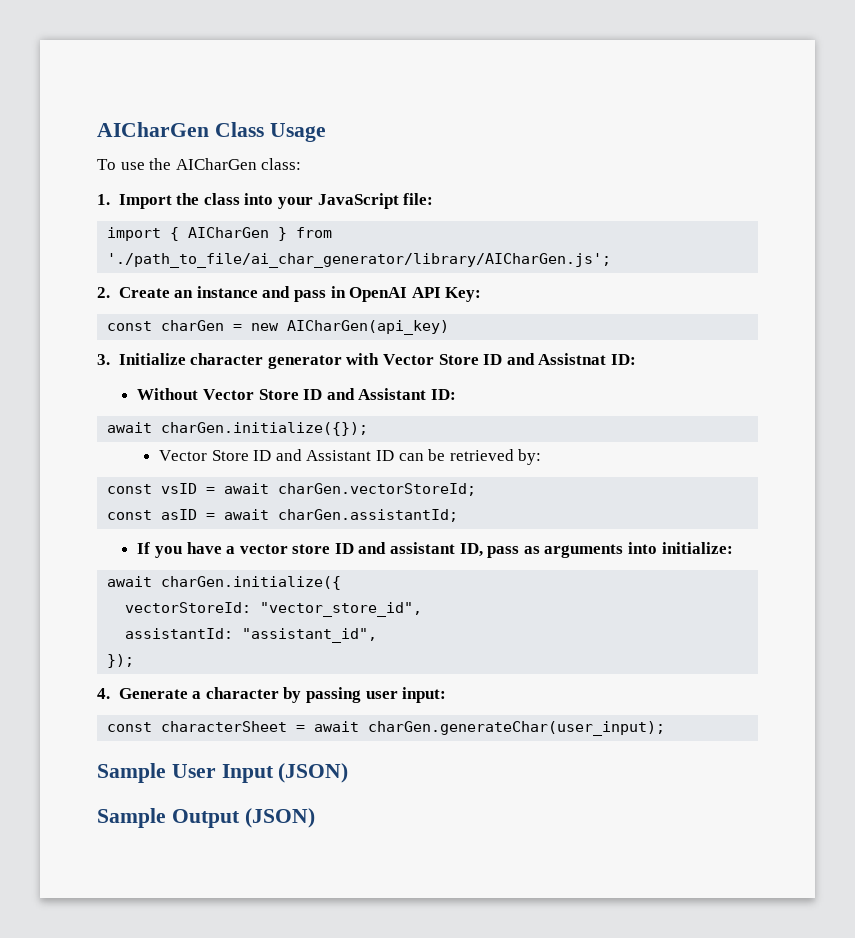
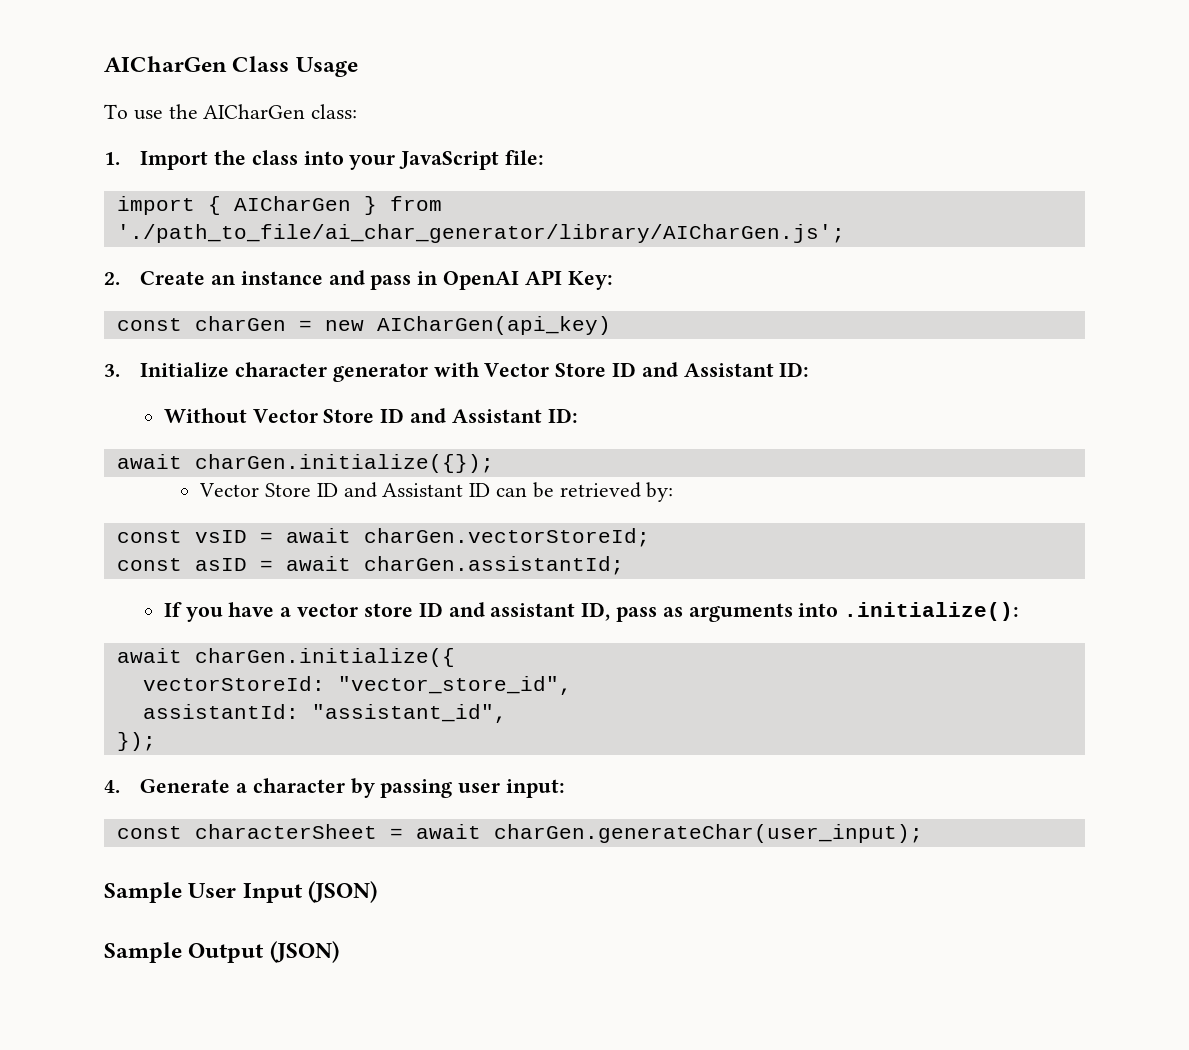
[538,353,607,365] Assistnat -> [683,363,774,377] Assistant
[661,542,733,554] initialize: -> [844,602,1020,621] .initialize():

